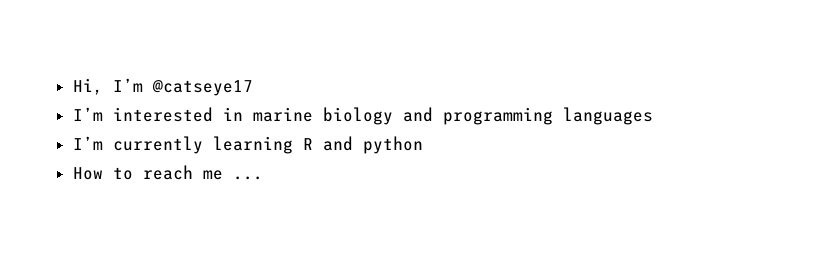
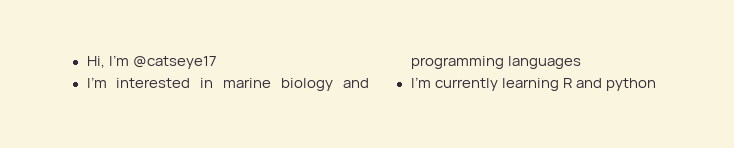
[72,165,263,180] // How to reach me ... -> (656, 84) none

